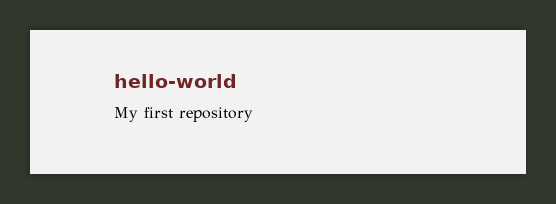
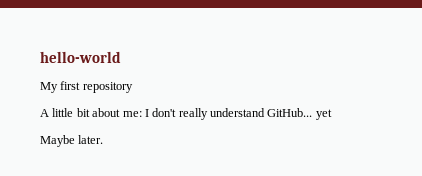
(253, 114) none -> [40,108,332,120] [40,135,104,147] // A little bit about me: I don't really understand GitHub... yet // Maybe later.

